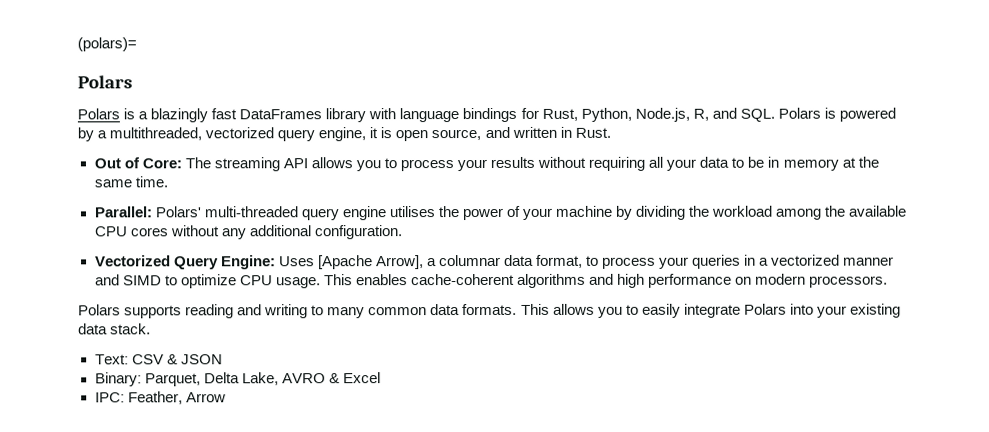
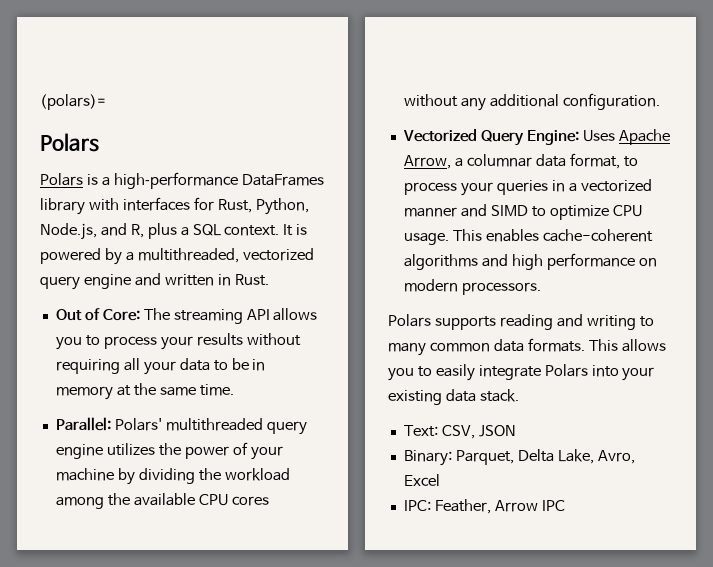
[150,108,238,123] blazingly fast -> [113,172,238,189] high‑performance
[399,107,518,123] language bindings -> [122,197,190,211] interfaces
[692,107,821,122] R, and SQL. Polars -> [100,223,294,239] and R, plus a SQL context. It
[318,127,482,142] engine, it is open source, -> [83,274,131,289] engine
[203,206,436,221] multi-threaded query engine utilises -> [165,418,307,435] [55,443,155,459] multithreaded query engine utilizes
[317,255,424,270] [Apache Arrow], -> [618,129,670,145] [403,155,451,169] Apache Arrow,
[131,354,178,365] CSV & -> [441,425,475,439] CSV,
[281,373,340,384] AVRO & -> [597,450,635,464] Avro,
(226, 397) none -> [541,500,565,511] IPC

